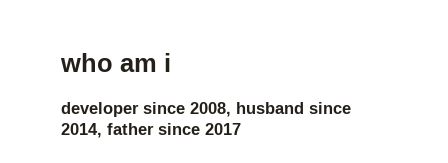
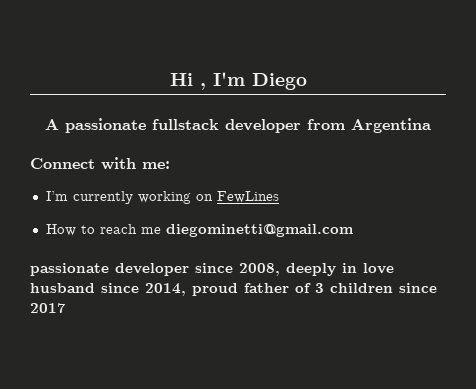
[60,53,171,72] [61,102,351,117] [61,123,154,138] who am i // developer since 2008, husband since 2014, father -> [169,72,307,90] [45,118,431,133] [30,157,170,170] [45,191,279,204] [45,224,354,237] [30,263,394,276] [30,283,393,296] Hi , I'm Diego // A passionate fullstack developer from Argentina // Connect with me: // I’m currently working on FewLines // How to reach me diegominetti@gmail.com // passionate developer since 2008, deeply in love husband since 2014, proud father of 3 children

